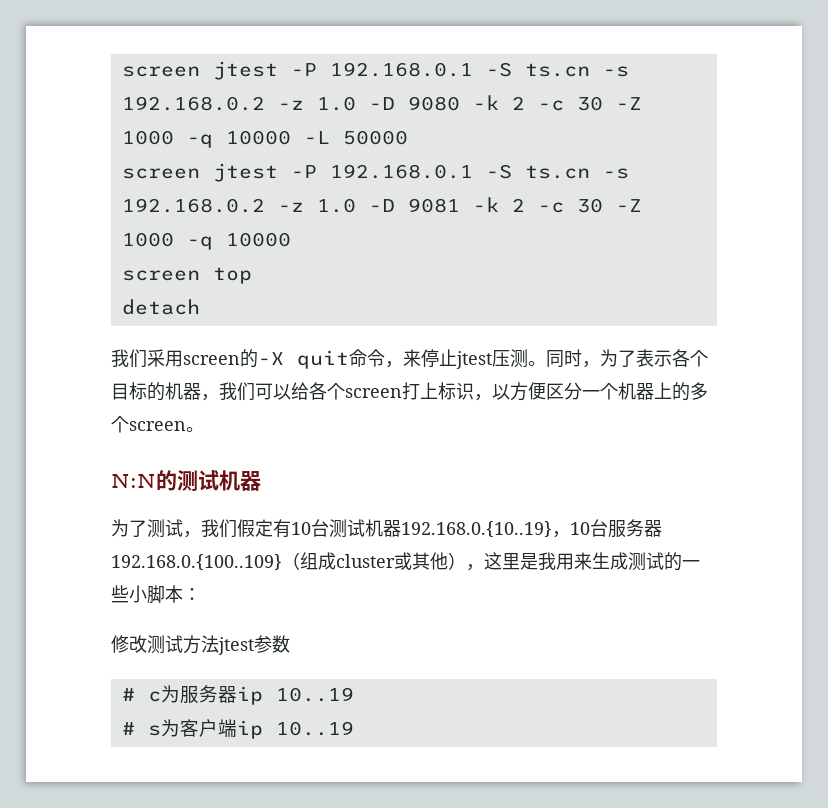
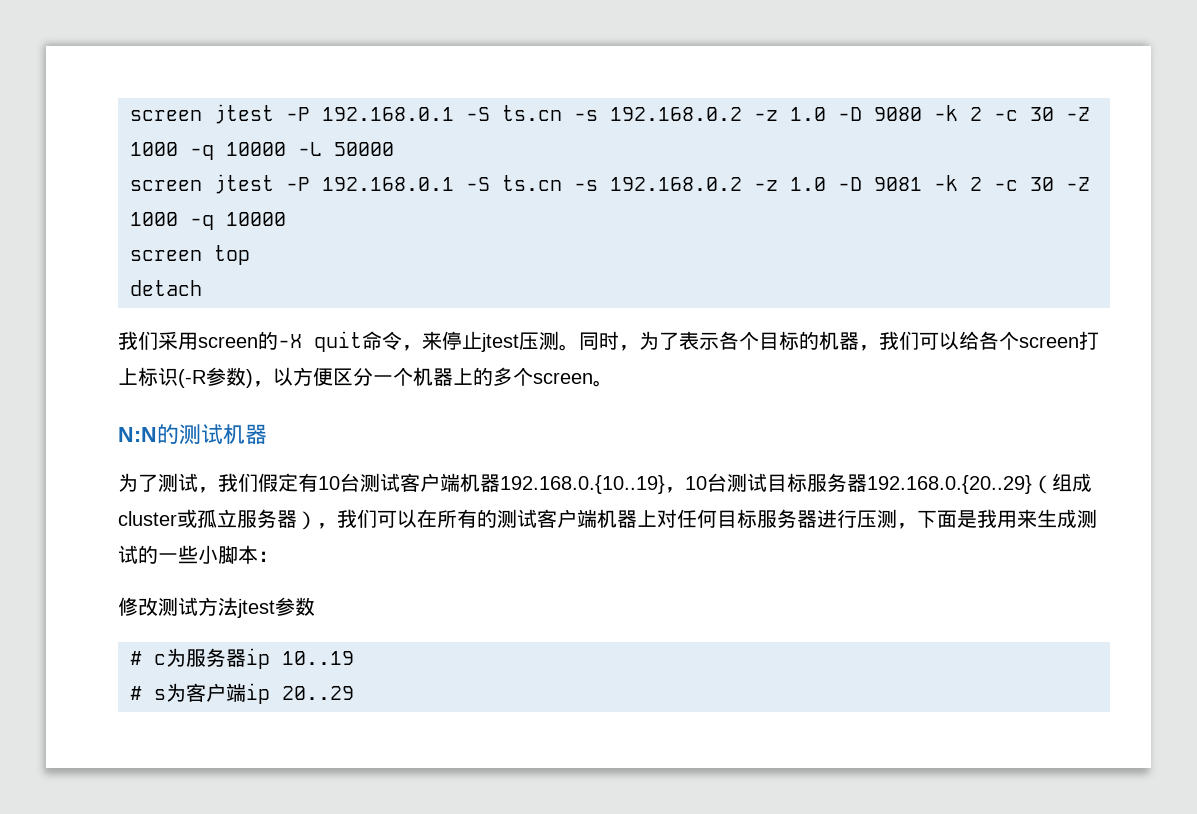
(474, 391) none -> [178,367,253,388] (-R参数)
(365, 528) none -> [400,473,460,492] 客户端
[608,519,662,538] [111,552,520,571] 服务器192.168.0.{100..109}（组成cluster或其他），这里 -> [727,473,1092,494] [118,509,957,530] 测试目标服务器192.168.0.{20..29}（组成cluster或孤立服务器），我们可以在所有的测试客户端机器上对任何目标服务器进行压测，下面
[275,721,354,736] 10..19 -> [282,686,354,700] 20..29

